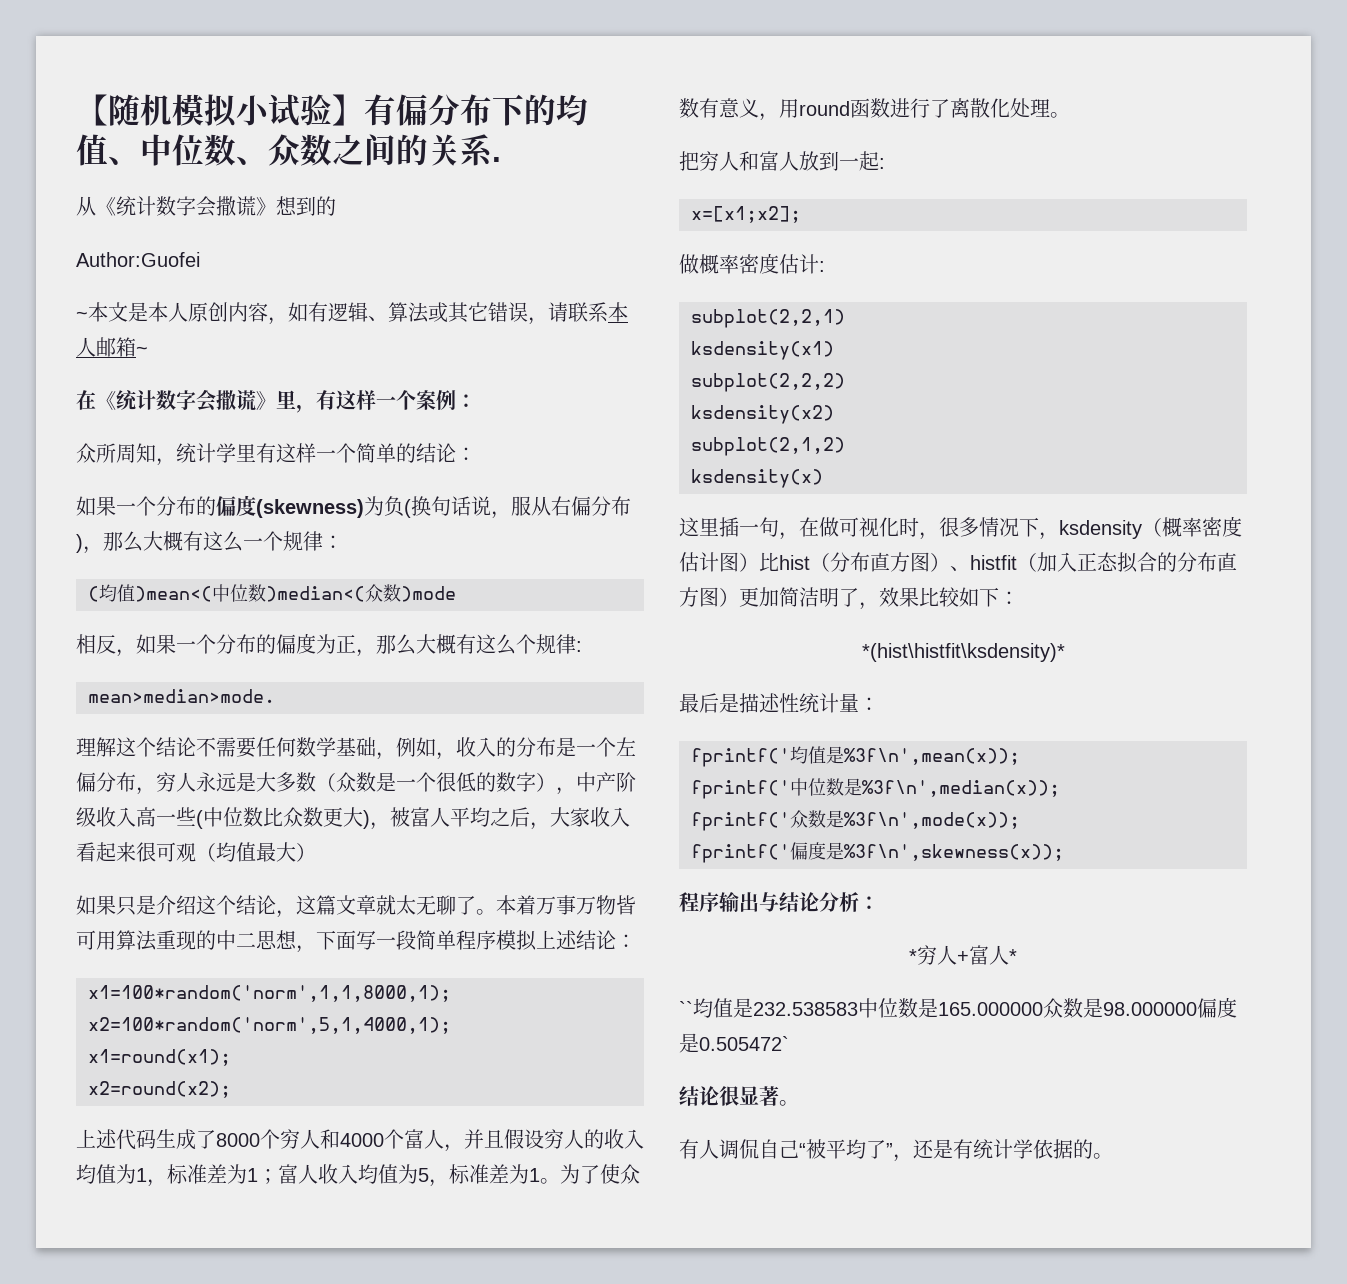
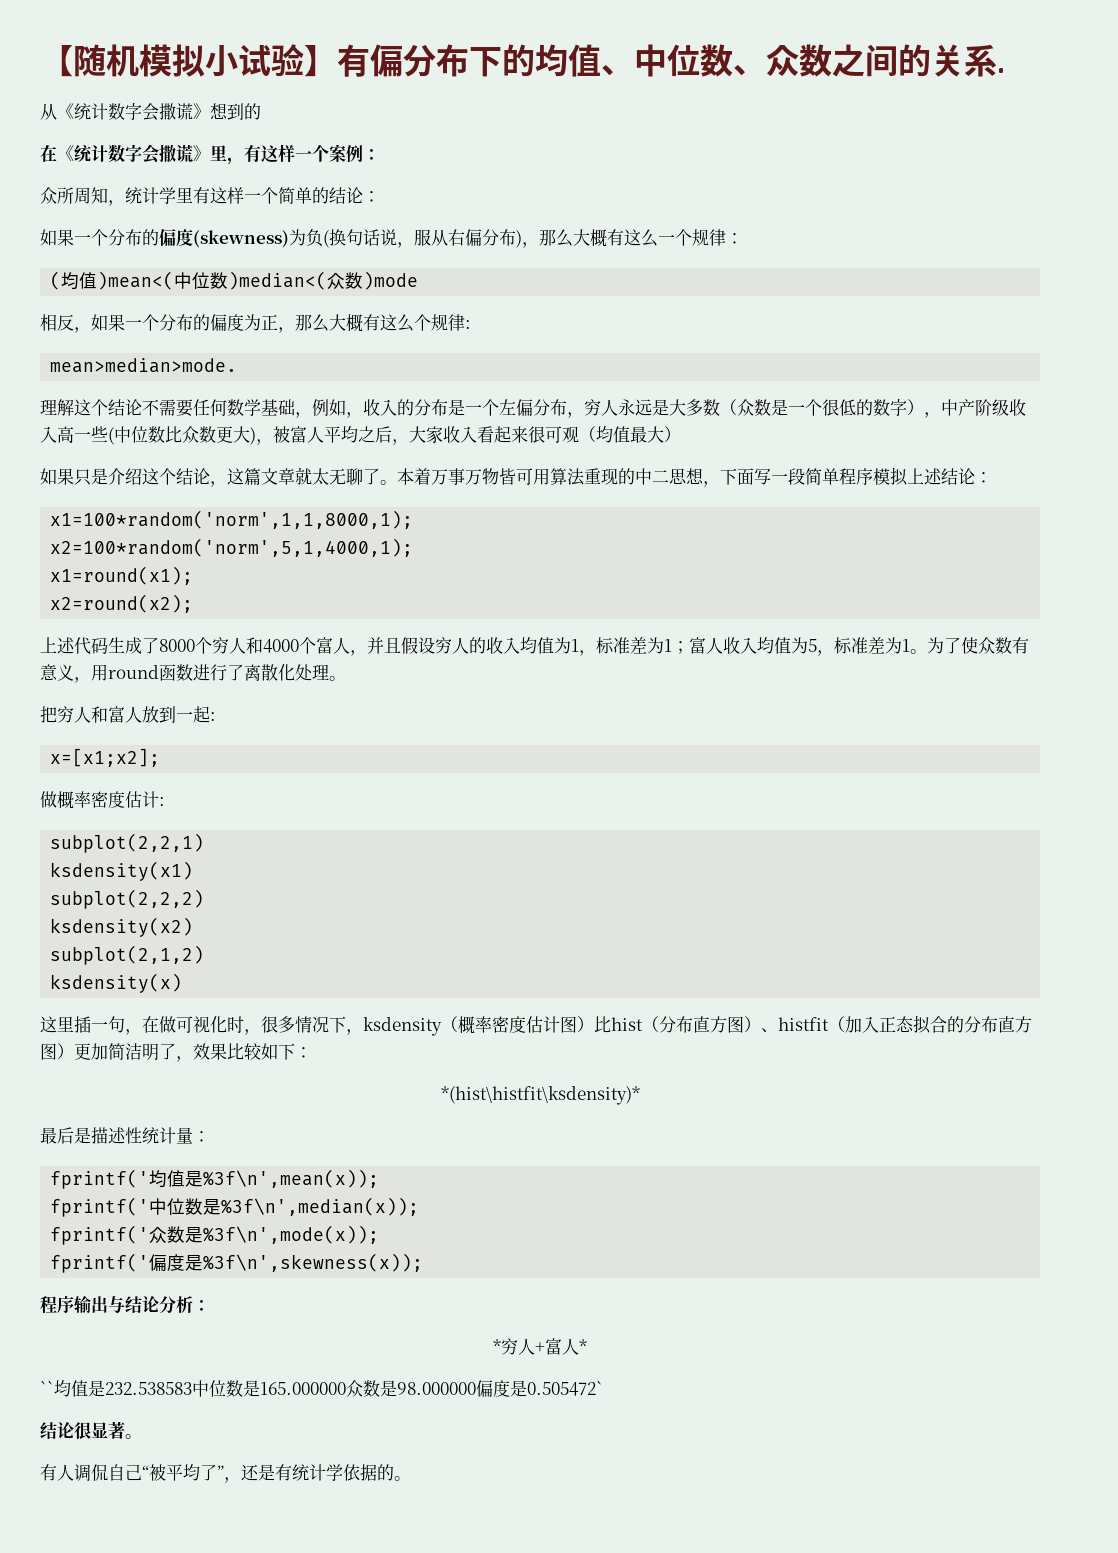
[76,252,200,267] [76,302,628,325] [76,337,148,357] // Author:Guofei // ~本文是本人原创内容，如有逻辑、算法或其它错误，请联系本人邮箱~ -> (261, 111) none

